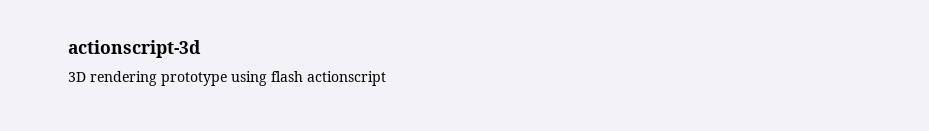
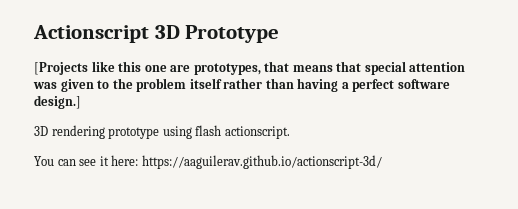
[68,40,201,58] actionscript-3d -> [33,25,280,43] [34,61,466,75] [33,78,450,92] [34,95,81,109] Actionscript 3D Prototype // [Projects like this one are prototypes, that means that special attention was given to the problem itself rather than having a perfect software design.]
[307,71,386,86] actionscript -> [224,126,290,139] [34,155,382,169] actionscript. // You can see it here: https://aaguilerav.github.io/actionscript-3d/

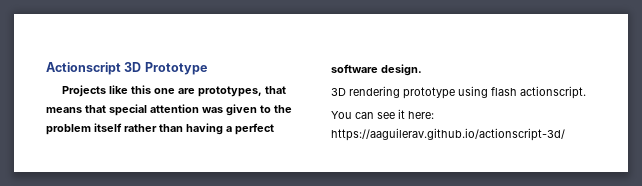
[34,62,88,75] [Projects -> [61,85,106,97] Projects
[34,95,81,109] design.] -> [381,64,422,76] design.

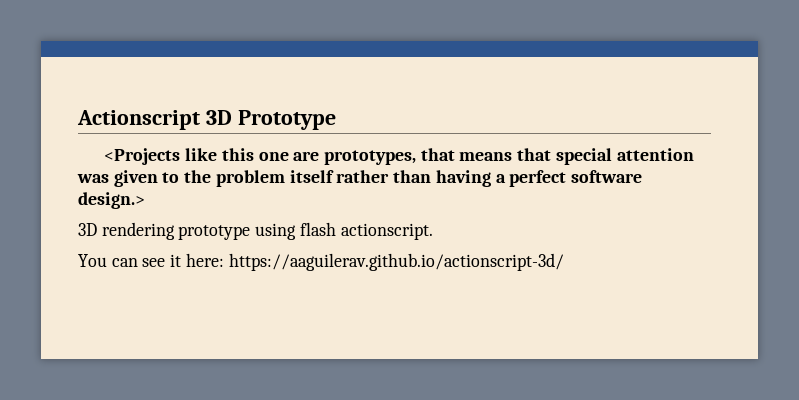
[61,85,106,97] Projects -> [104,148,181,165] <Projects
[381,64,422,76] design. -> [78,192,145,209] design.>

